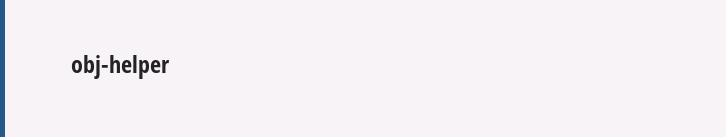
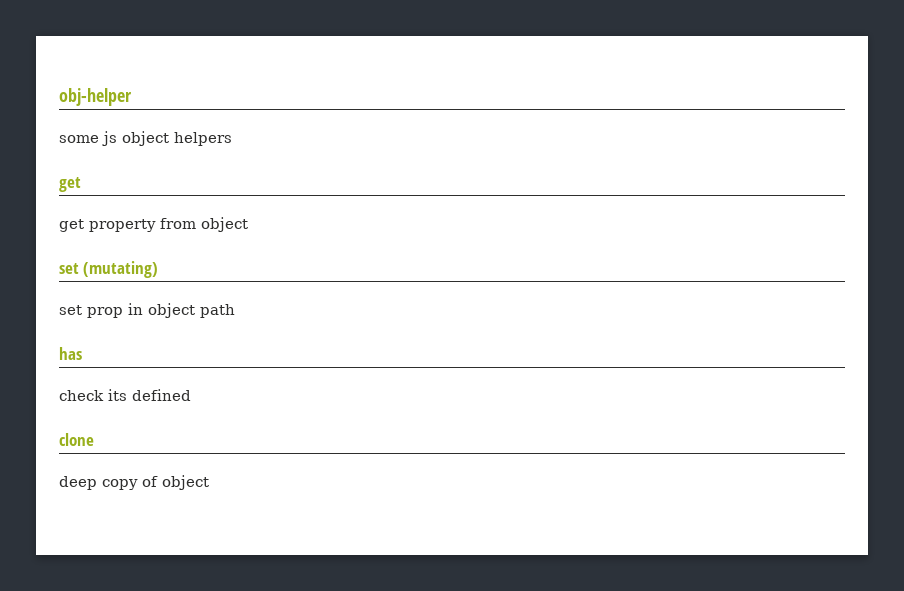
(170, 67) none -> [59,131,232,146] [59,177,81,192] [59,217,248,232] [59,261,159,278] [59,303,235,318] [59,347,82,360] [59,389,191,401] [59,433,94,446] [59,475,209,490] // some js object helpers // get // get property from object // set (mutating) // set prop in object path // has // check its defined // clone // deep copy of object

